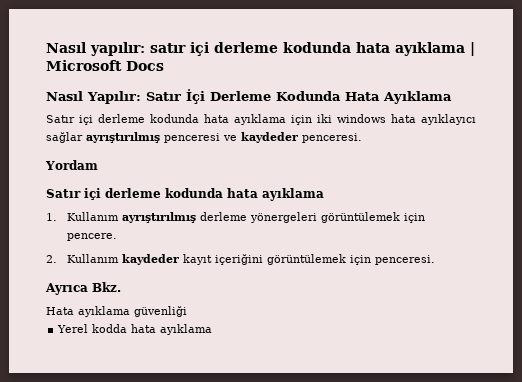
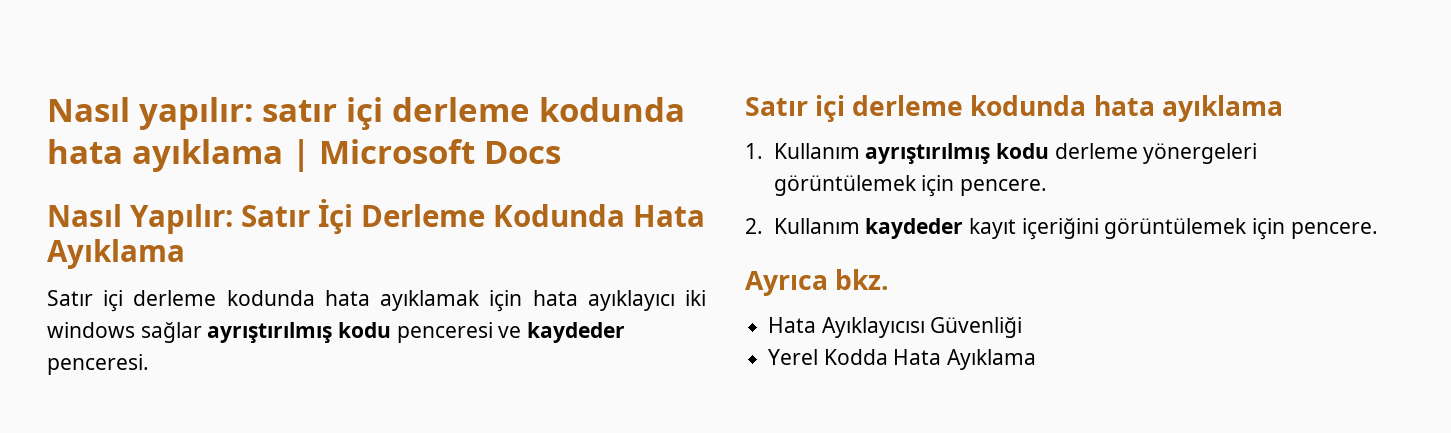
[234,114,476,125] ayıklama için iki windows hata ayıklayıcı -> [380,290,706,312] [47,322,135,338] ayıklamak için hata ayıklayıcı iki windows
(160, 137) none -> [338,322,392,338] kodu
[45,160,98,170] // Yordam -> (149, 364) none
(196, 217) none -> [995,143,1049,159] kodu
[374,255,435,265] penceresi. -> [1290,222,1378,239] pencere.
[92,282,121,292] [46,306,187,317] Bkz. // Hata ayıklama güvenliği -> [835,269,890,290] [768,317,1023,338] bkz. // Hata Ayıklayıcısı Güvenliği
[92,324,213,335] kodda hata ayıklama -> [823,349,1037,370] Kodda Hata Ayıklama

